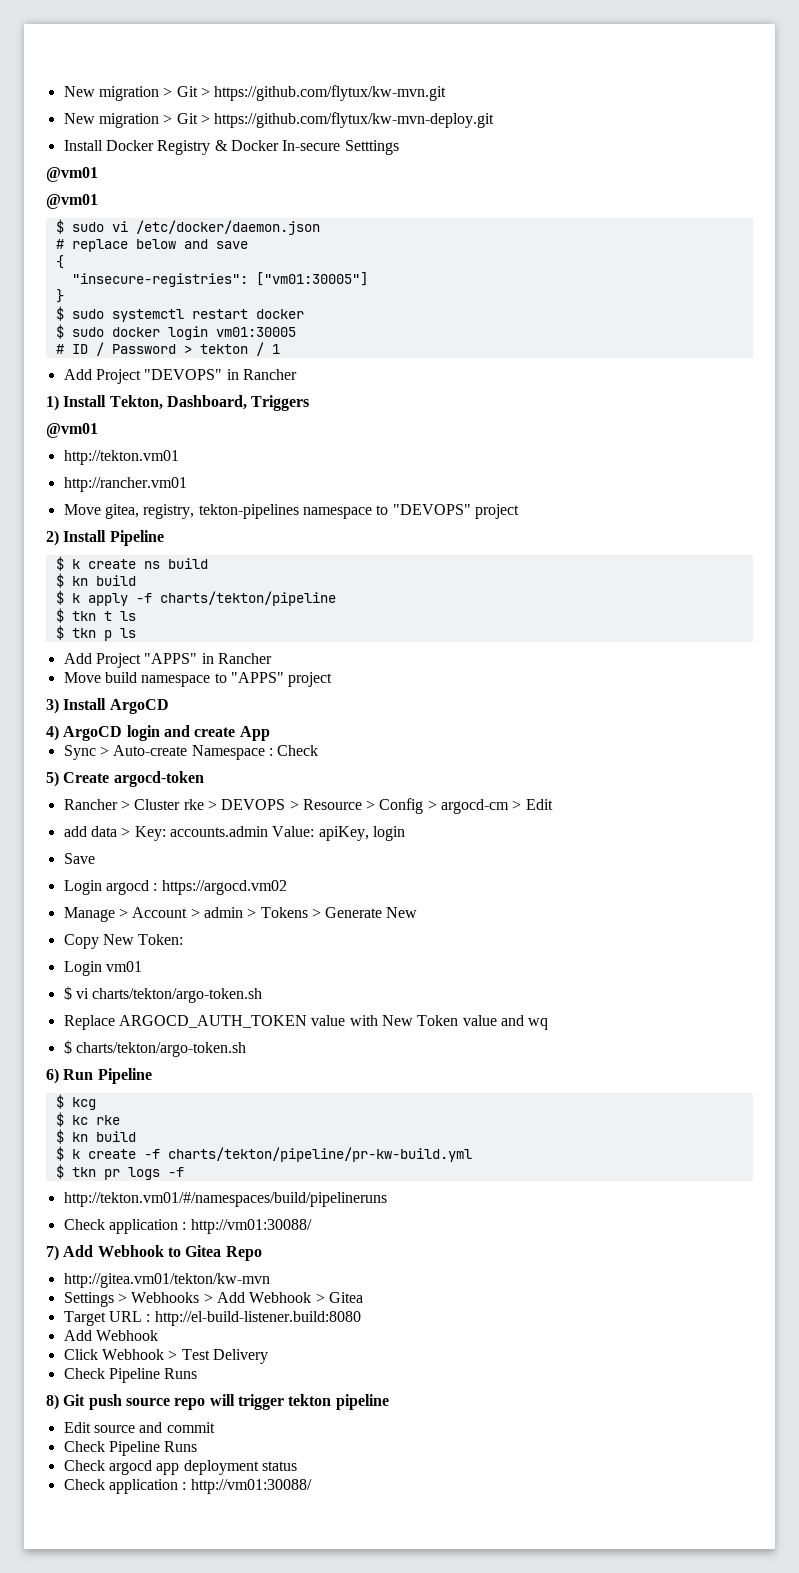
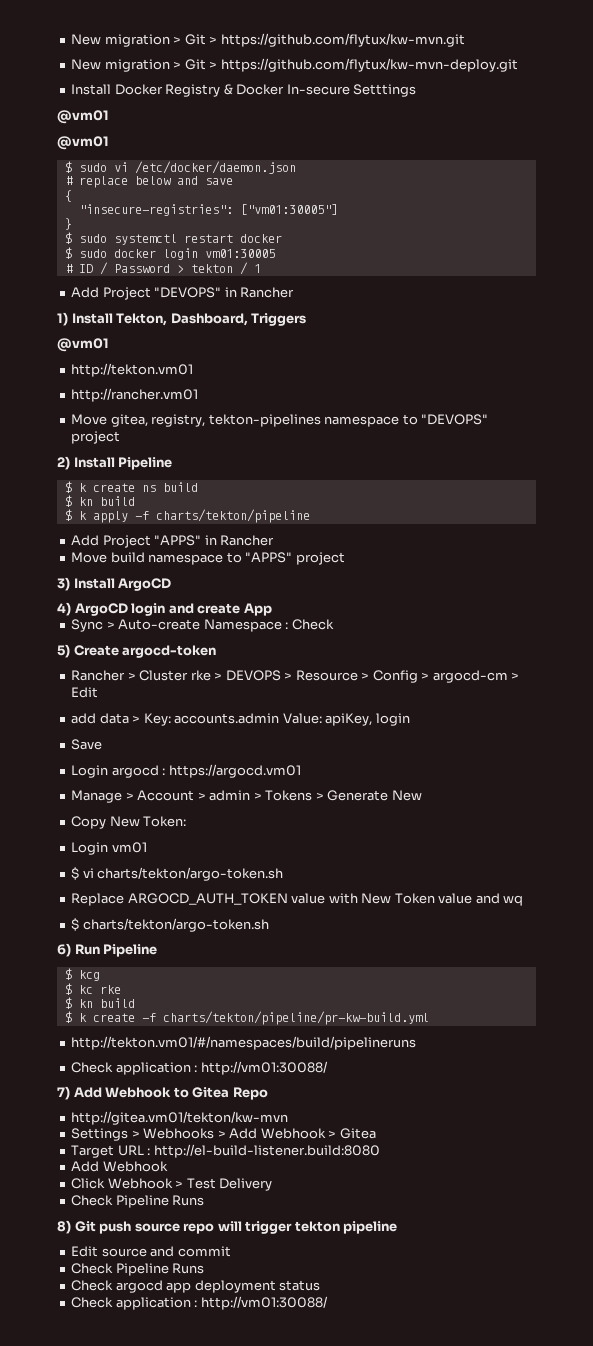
[55,608,136,623] [55,625,136,641] // $ tkn t ls // $ tkn p ls -> (310, 516) none
[161,880,287,895] https://argocd.vm02 -> [168,764,301,778] https://argocd.vm01
[55,1164,184,1180] // $ tkn pr logs -f -> (429, 1018) none

